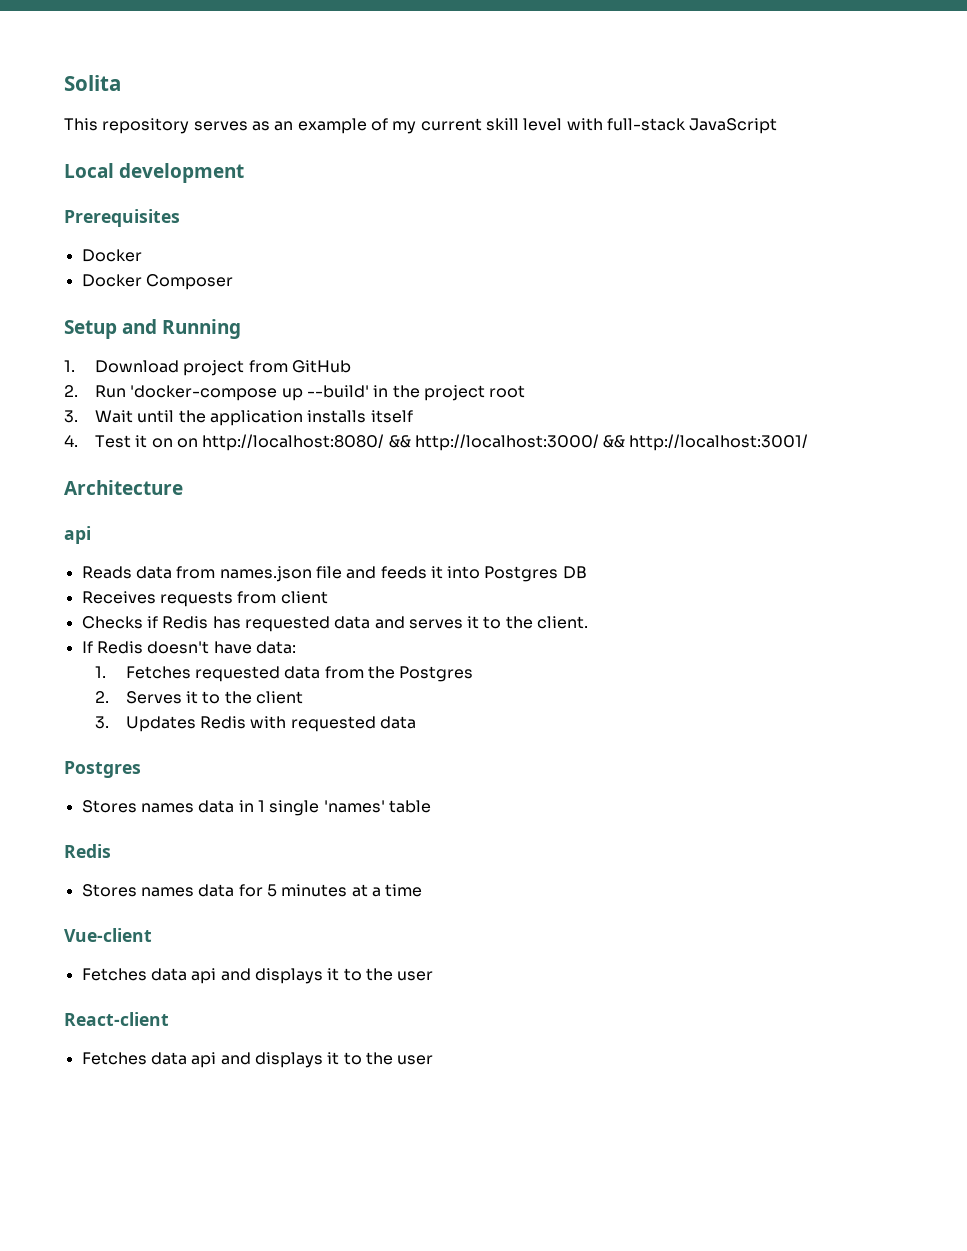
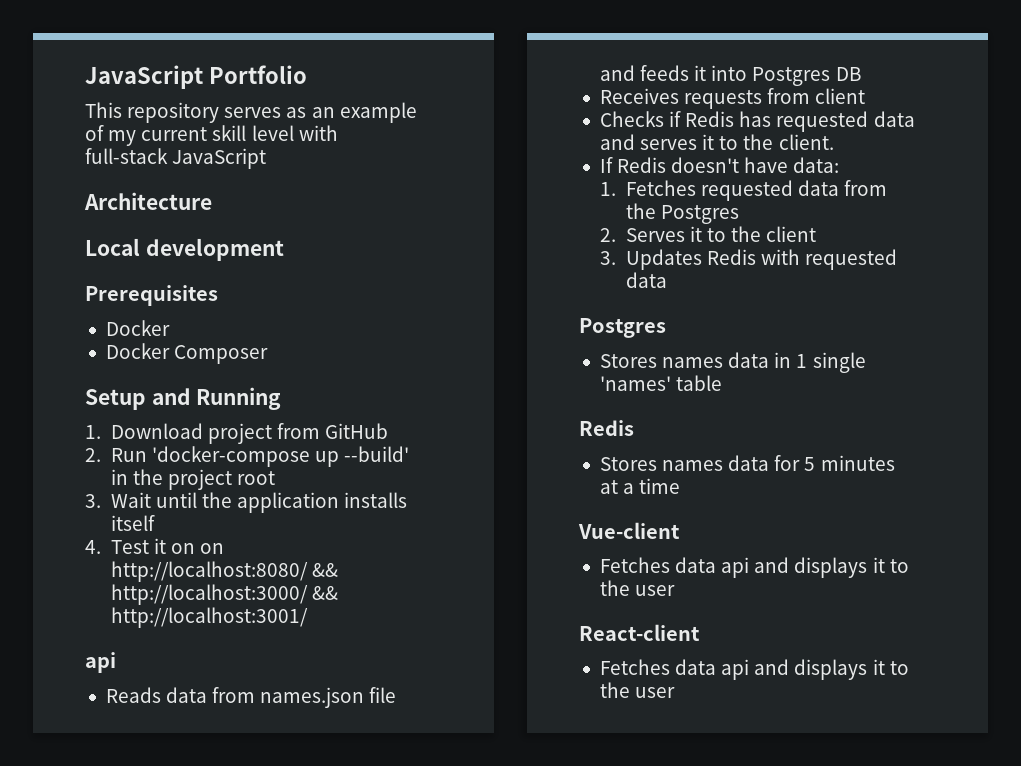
[64,75,121,91] Solita -> [85,65,307,89] JavaScript Portfolio
(778, 126) none -> [84,192,212,210] // Architecture
[64,480,183,495] // Architecture -> (308, 617) none

